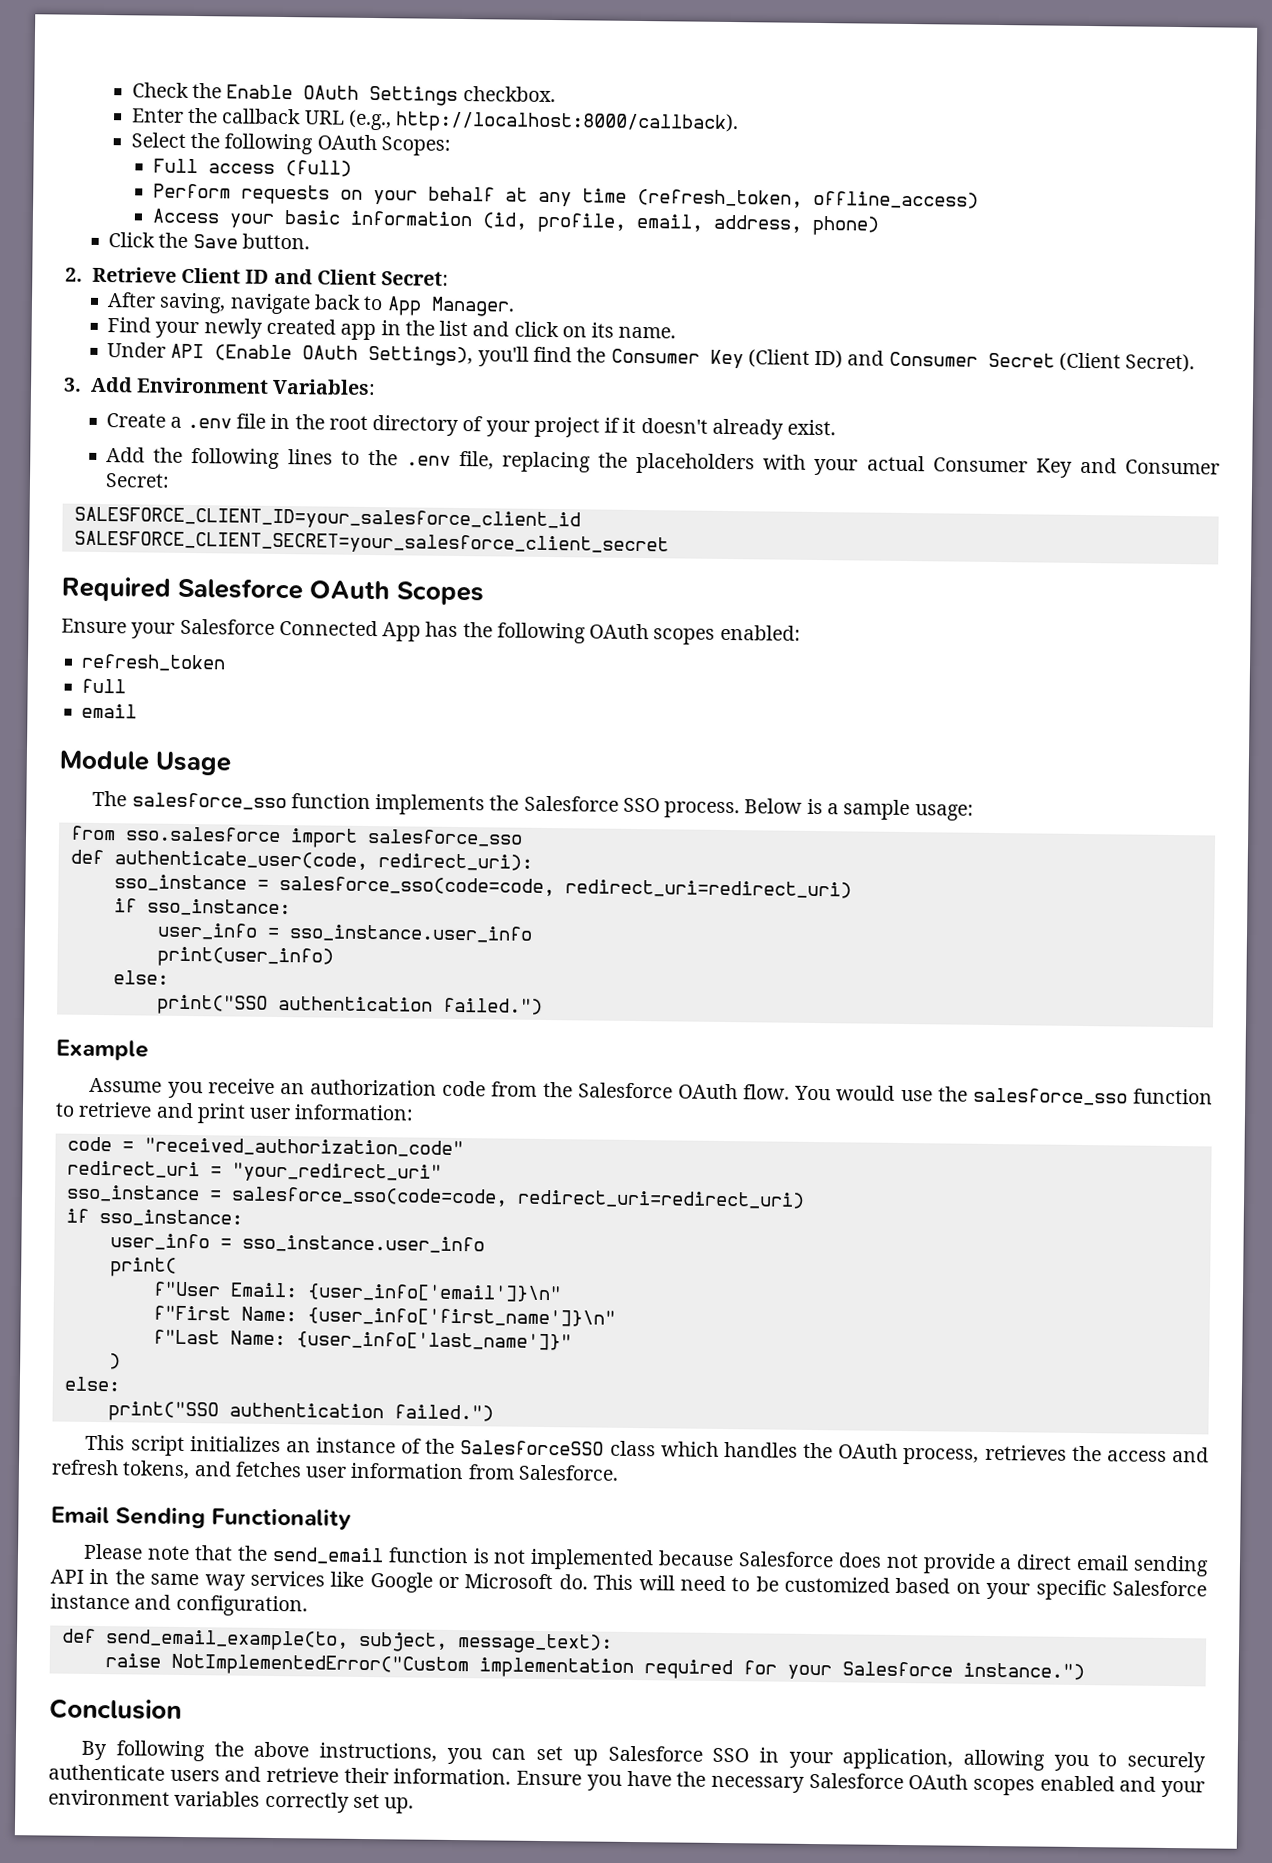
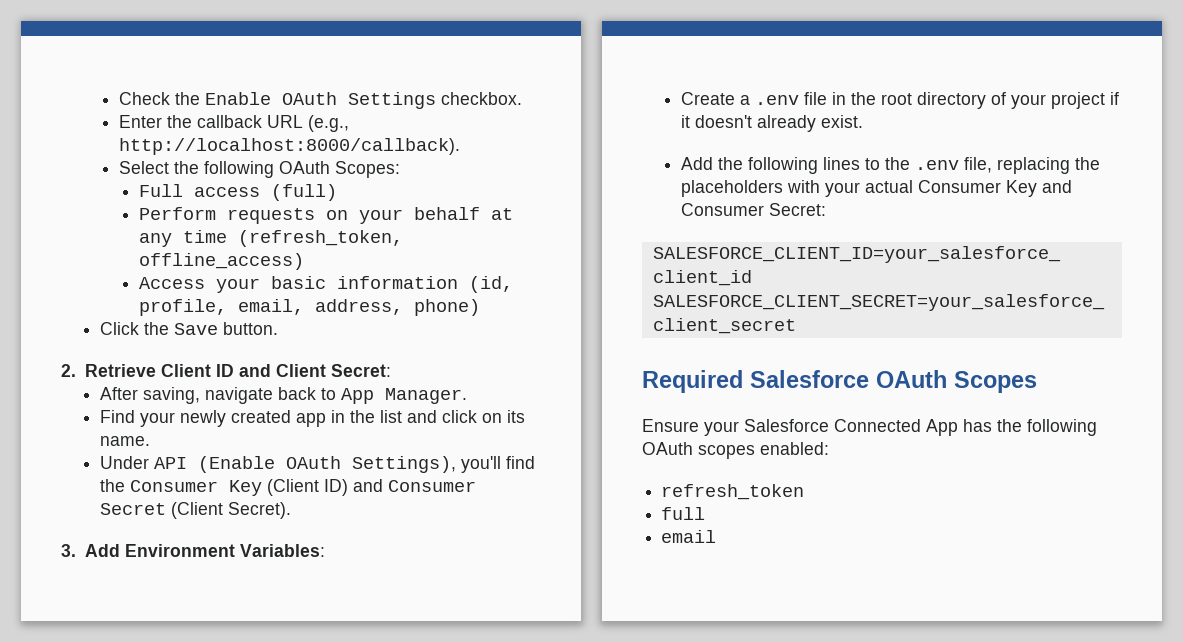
[59,750,232,776] [92,790,974,821] [69,825,523,848] [69,849,533,871] [113,874,852,899] [113,898,291,917] [156,922,533,943] [156,946,334,968] [112,970,169,985] [156,994,543,1015] [56,1039,149,1061] [89,1077,1213,1106] [55,1101,415,1124] [66,1136,464,1158] [66,1160,442,1183] [65,1184,805,1209] [65,1208,243,1227] [109,1233,485,1254] [109,1257,177,1277] [152,1281,562,1303] [152,1305,616,1327] [152,1329,572,1351] [108,1353,121,1370] [63,1376,120,1392] [107,1401,494,1422] [85,1434,1209,1465] [51,1459,619,1481] [51,1506,353,1530] [83,1543,1209,1577] [50,1568,1207,1601] [50,1593,308,1617] [61,1628,613,1654] [104,1653,1085,1681] [49,1698,182,1720] [81,1740,1206,1773] [48,1764,1205,1798] [48,1789,415,1814] // Module Usage // The salesforce_sso function implements the Salesforce SSO process. Below is a sample usage: // from sso.salesforce import salesforce_sso // def authenticate_user(code, redirect_uri): // sso_instance = salesforce_sso(code=code, redirect_uri=redirect_uri) // if sso_instance: // user_info = sso_instance.user_info // print(user_info) // else: // print("SSO authentication failed.") // Example // Assume you receive an authorization code from the Salesforce OAuth flow. You would use the salesforce_sso function to retrieve and print user information: // code = "received_authorization_code" // redirect_uri = "your_redirect_uri" // sso_instance = salesforce_sso(code=code, redirect_uri=redirect_uri) // if sso_instance: // user_info = sso_instance.user_info // print( // f"User Email: {user_info['email']}\n" // f"First Name: {user_info['first_name']}\n" // f"Last Name: {user_info['last_name']}" // ) // else: // print("SSO authentication failed.") // This script initializes an instance of the SalesforceSSO class which handles the OAuth process, retrieves the access and refresh tokens, and fetches user information from Salesforce. // Email Sending Functionality // Please note that the send_email function is not implemented because Salesforce does not provide a direct email sending API in the same way services like Google or Microsoft do. This will need to be customized based on your specific Salesforce instance and configuration. // def send_email_example(to, subject, message_text): // raise NotImplementedError("Custom implementation required for your Salesforce instance.") // Conclusion // By following the above instructions, you can set up Salesforce SSO in your application, allowing you to securely authenticate users and retrieve their information. Ensure you have the necessary Salesforce OAuth scopes enabled and your environment variables correctly set up. -> (717, 536) none

